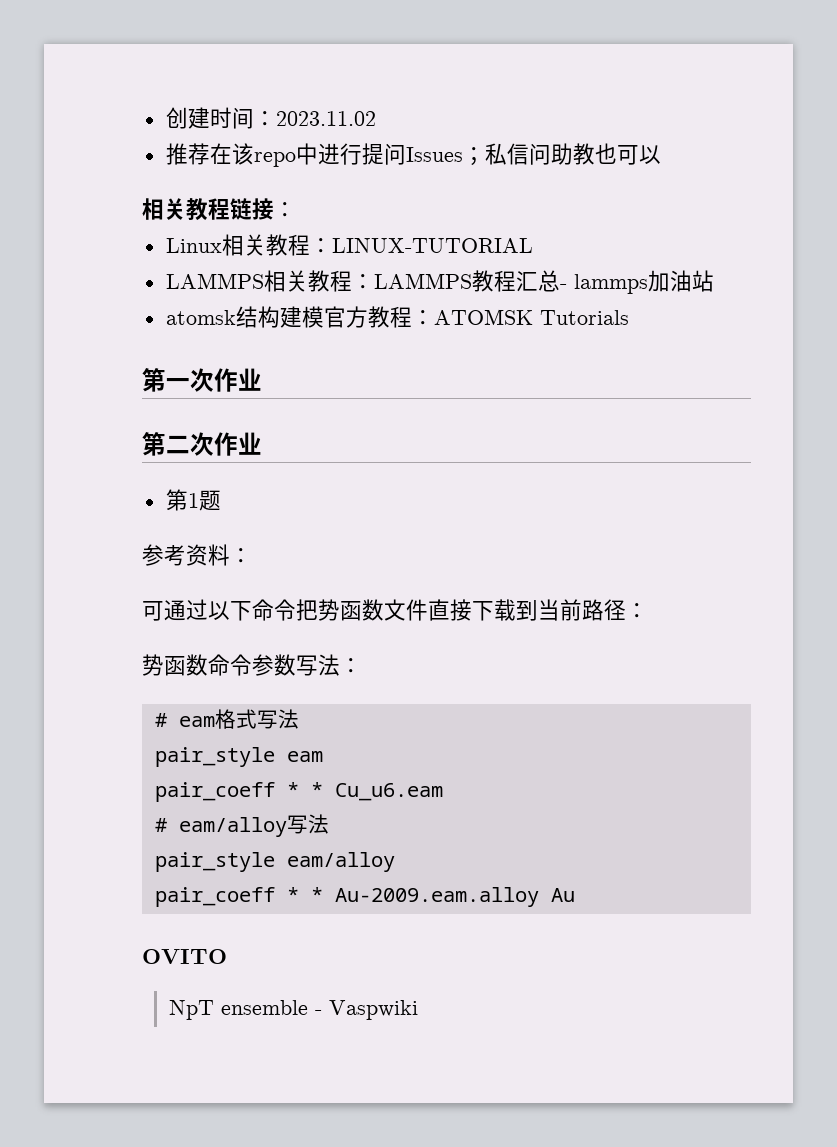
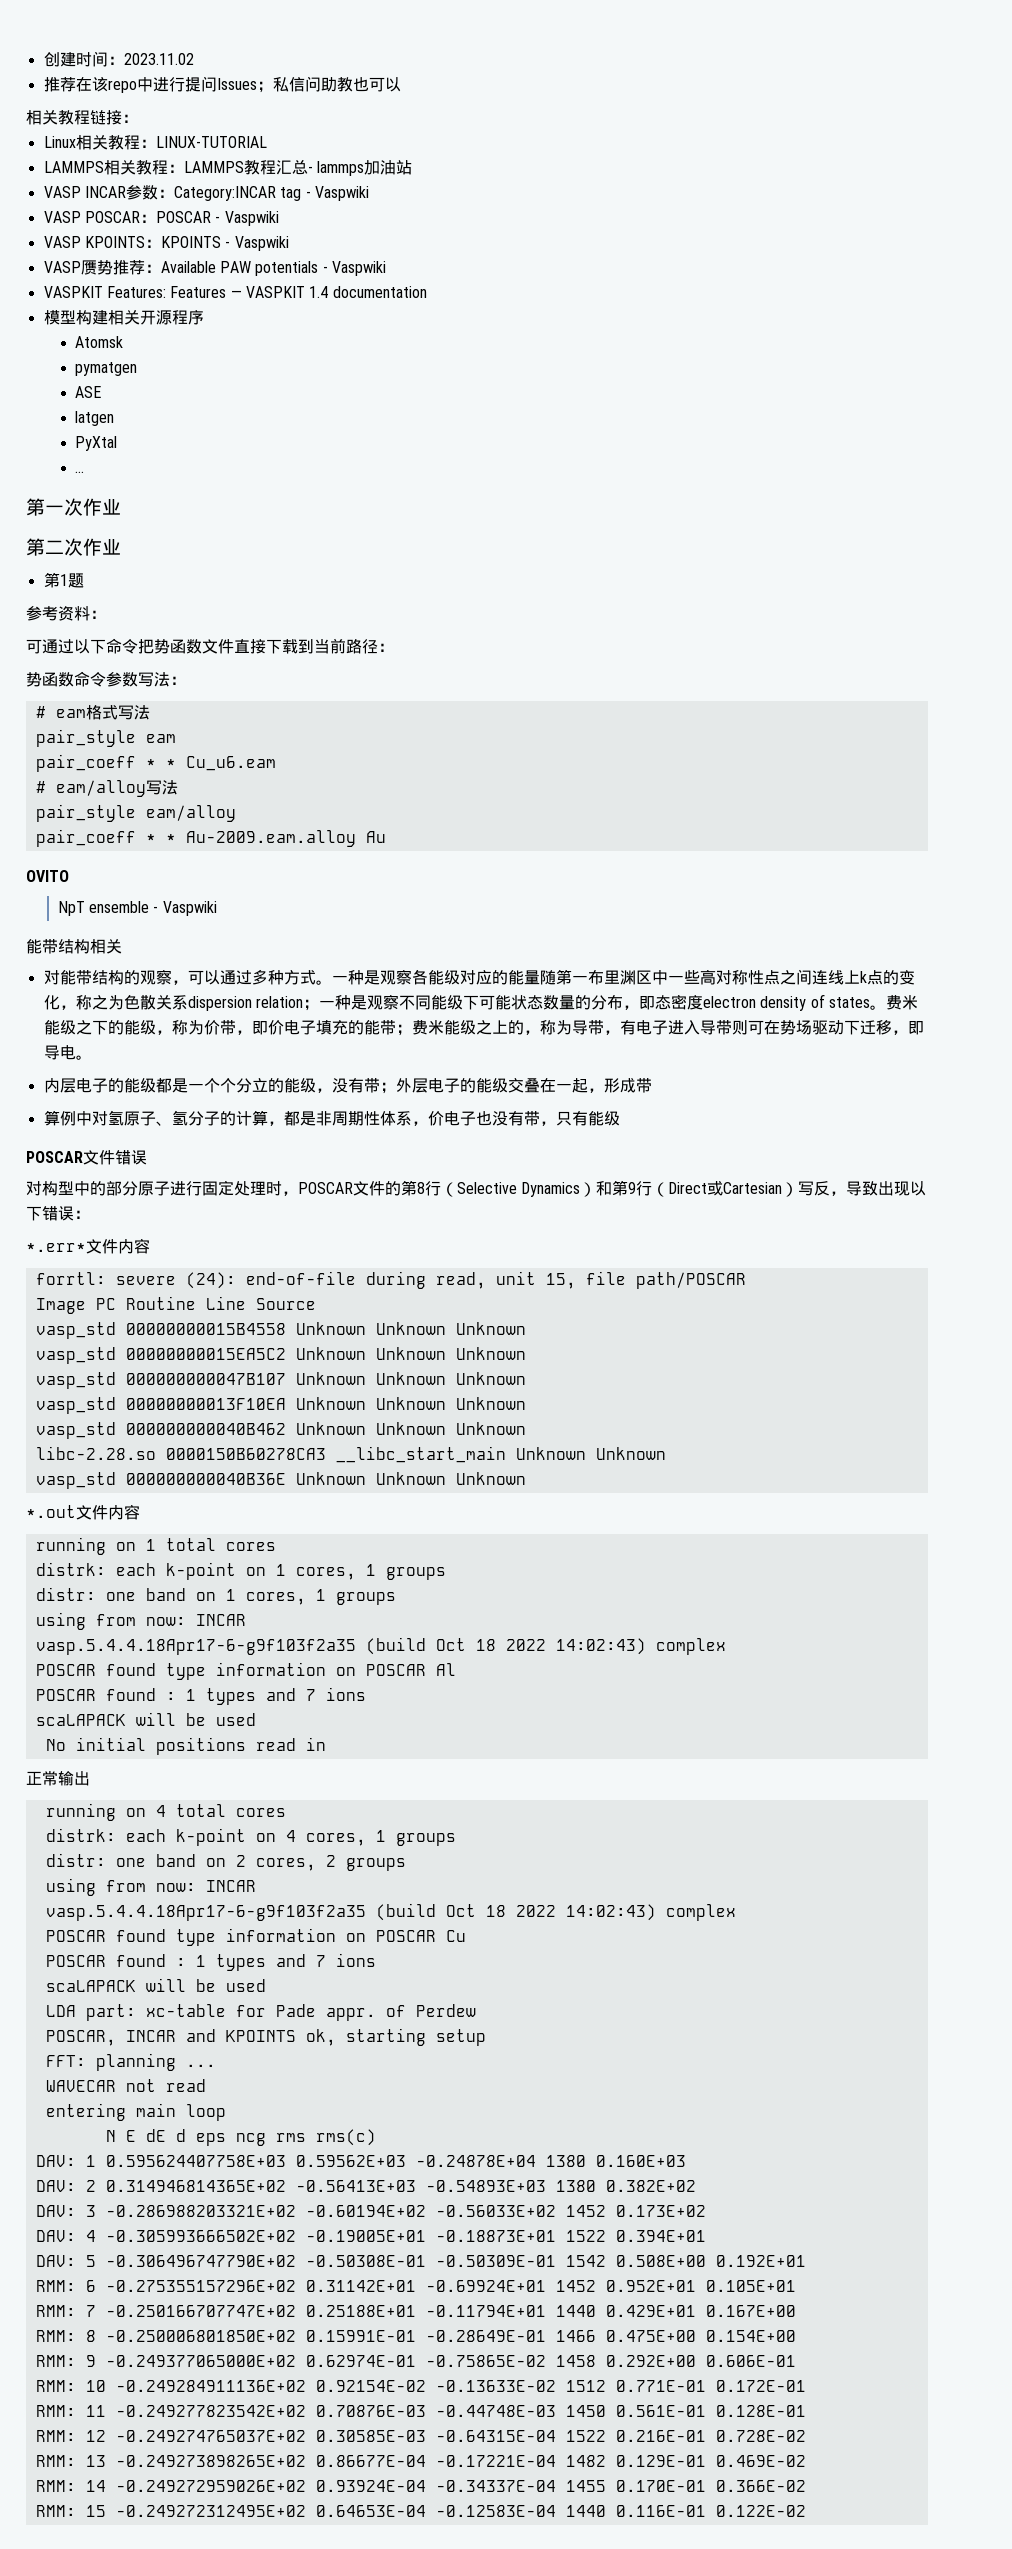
[165,306,629,328] atomsk结构建模官方教程：ATOMSK Tutorials -> [43,185,369,201] [43,211,279,226] [43,236,289,251] [43,260,386,276] [43,286,427,298] [43,310,204,325] [75,336,124,348] [75,362,138,376] [75,386,102,398] [75,411,115,426] [75,436,118,451] [75,471,85,473] VASP INCAR参数：Category:INCAR tag - Vaspwiki // VASP POSCAR：POSCAR - Vaspwiki // VASP KPOINTS：KPOINTS - Vaspwiki // VASP赝势推荐：Available PAW potentials - Vaspwiki // VASPKIT Features: Features — VASPKIT 1.4 documentation // 模型构建相关开源程序 // Atomsk // pymatgen // ASE // latgen // PyXtal // …
(418, 1010) none -> [26,939,122,954] [43,969,915,985] [43,994,918,1011] [43,1020,924,1036] [43,1045,92,1060] [43,1078,652,1094] [43,1110,620,1126] [26,1150,147,1165] [26,1180,927,1197] [26,1206,90,1221] [26,1238,150,1254] [35,1271,746,1289] [35,1296,316,1314] [35,1322,526,1339] [35,1347,526,1364] [35,1372,526,1389] [35,1397,526,1414] [35,1422,526,1439] [35,1446,666,1463] [35,1472,526,1489] [26,1504,140,1520] [35,1537,276,1555] [35,1562,446,1580] [35,1587,396,1605] [35,1612,246,1630] [35,1637,726,1655] [35,1662,456,1680] [35,1687,366,1705] [35,1712,256,1726] [45,1737,326,1755] [26,1771,90,1786] [45,1803,286,1821] [45,1828,456,1846] [45,1853,406,1871] [45,1878,256,1896] [45,1903,736,1921] [45,1928,466,1946] [45,1953,376,1971] [45,1978,266,1992] [45,2004,476,2021] [45,2028,486,2046] [45,2053,216,2071] [45,2079,206,2092] [45,2103,226,2121] [105,2129,376,2146] [35,2155,686,2167] [35,2180,696,2192] [35,2205,706,2217] [35,2230,706,2242] [35,2255,806,2267] [35,2280,796,2292] [35,2305,796,2317] [35,2330,796,2342] [35,2355,796,2367] [35,2380,806,2392] [35,2405,806,2417] [35,2430,806,2442] [35,2455,806,2467] [35,2480,806,2492] [35,2505,806,2517] // 能带结构相关 // 对能带结构的观察，可以通过多种方式。一种是观察各能级对应的能量随第一布里渊区中一些高对称性点之间连线上k点的变化，称之为色散关系dispersion relation；一种是观察不同能级下可能状态数量的分布，即态密度electron density of states。费米能级之下的能级，称为价带，即价电子填充的能带；费米能级之上的，称为导带，有电子进入导带则可在势场驱动下迁移，即导电。 // 内层电子的能级都是一个个分立的能级，没有带；外层电子的能级交叠在一起，形成带 // 算例中对氢原子、氢分子的计算，都是非周期性体系，价电子也没有带，只有能级 // POSCAR文件错误 // 对构型中的部分原子进行固定处理时，POSCAR文件的第8行（Selective Dynamics）和第9行（Direct或Cartesian）写反，导致出现以下错误： // *.err*文件内容 // forrtl: severe (24): end-of-file during read, unit 15, file path/POSCAR // Image PC Routine Line Source // vasp_std 00000000015B4558 Unknown Unknown Unknown // vasp_std 00000000015EA5C2 Unknown Unknown Unknown // vasp_std 000000000047B107 Unknown Unknown Unknown // vasp_std 00000000013F10EA Unknown Unknown Unknown // vasp_std 000000000040B462 Unknown Unknown Unknown // libc-2.28.so 0000150B60278CA3 __libc_start_main Unknown Unknown // vasp_std 000000000040B36E Unknown Unknown Unknown // *.out文件内容 // running on 1 total cores // distrk: each k-point on 1 cores, 1 groups // distr: one band on 1 cores, 1 groups // using from now: INCAR // vasp.5.4.4.18Apr17-6-g9f103f2a35 (build Oct 18 2022 14:02:43) complex // POSCAR found type information on POSCAR Al // POSCAR found : 1 types and 7 ions // scaLAPACK will be used // No initial positions read in // 正常输出 // running on 4 total cores // distrk: each k-point on 4 cores, 1 groups // distr: one band on 2 cores, 2 groups // using from now: INCAR // vasp.5.4.4.18Apr17-6-g9f103f2a35 (build Oct 18 2022 14:02:43) complex // POSCAR found type information on POSCAR Cu // POSCAR found : 1 types and 7 ions // scaLAPACK will be used // LDA part: xc-table for Pade appr. of Perdew // POSCAR, INCAR and KPOINTS ok, starting setup // FFT: planning ... // WAVECAR not read // entering main loop // N E dE d eps ncg rms rms(c) // DAV: 1 0.595624407758E+03 0.59562E+03 -0.24878E+04 1380 0.160E+03 // DAV: 2 0.314946814365E+02 -0.56413E+03 -0.54893E+03 1380 0.382E+02 // DAV: 3 -0.286988203321E+02 -0.60194E+02 -0.56033E+02 1452 0.173E+02 // DAV: 4 -0.305993666502E+02 -0.19005E+01 -0.18873E+01 1522 0.394E+01 // DAV: 5 -0.306496747790E+02 -0.50308E-01 -0.50309E-01 1542 0.508E+00 0.192E+01 // RMM: 6 -0.275355157296E+02 0.31142E+01 -0.69924E+01 1452 0.952E+01 0.105E+01 // RMM: 7 -0.250166707747E+02 0.25188E+01 -0.11794E+01 1440 0.429E+01 0.167E+00 // RMM: 8 -0.250006801850E+02 0.15991E-01 -0.28649E-01 1466 0.475E+00 0.154E+00 // RMM: 9 -0.249377065000E+02 0.62974E-01 -0.75865E-02 1458 0.292E+00 0.606E-01 // RMM: 10 -0.249284911136E+02 0.92154E-02 -0.13633E-02 1512 0.771E-01 0.172E-01 // RMM: 11 -0.249277823542E+02 0.70876E-03 -0.44748E-03 1450 0.561E-01 0.128E-01 // RMM: 12 -0.249274765037E+02 0.30585E-03 -0.64315E-04 1522 0.216E-01 0.728E-02 // RMM: 13 -0.249273898265E+02 0.86677E-04 -0.17221E-04 1482 0.129E-01 0.469E-02 // RMM: 14 -0.249272959026E+02 0.93924E-04 -0.34337E-04 1455 0.170E-01 0.366E-02 // RMM: 15 -0.249272312495E+02 0.64653E-04 -0.12583E-04 1440 0.116E-01 0.122E-02

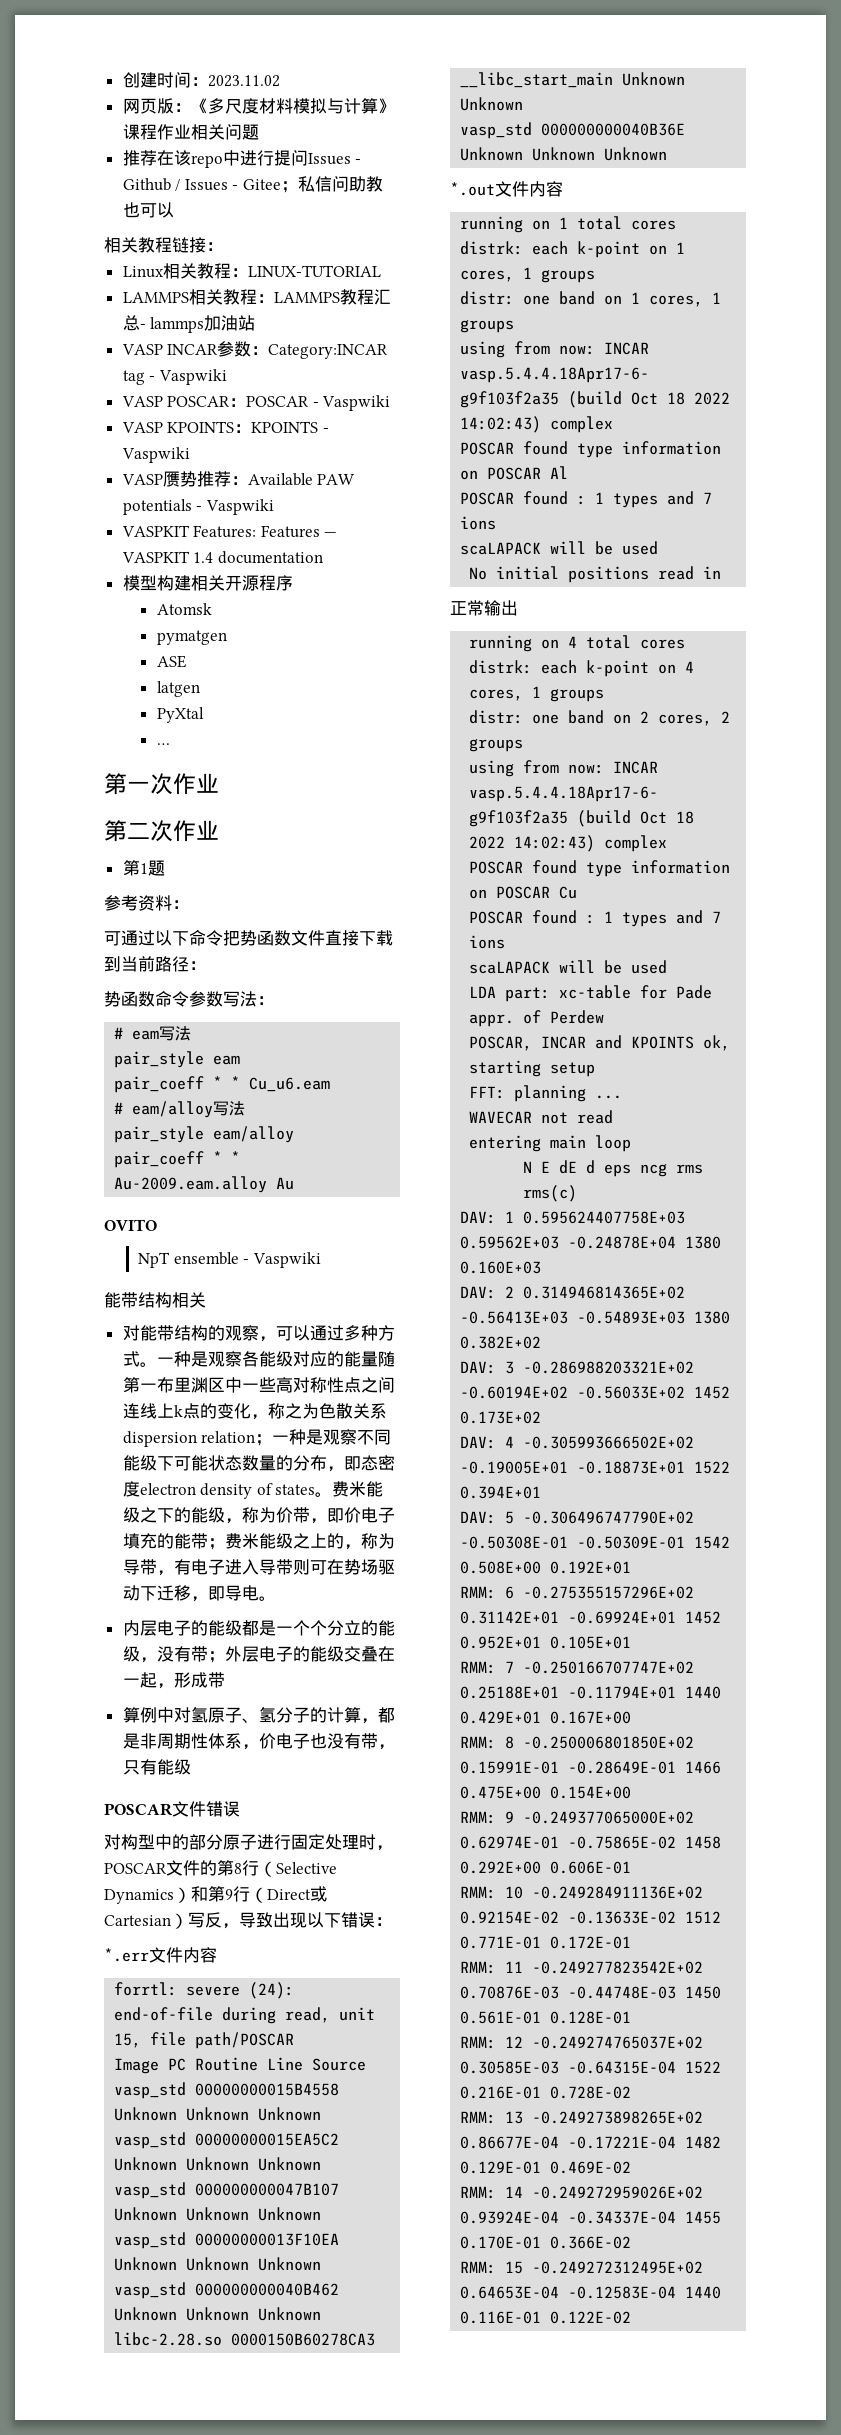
(194, 59) none -> [122,98,395,114] [122,124,259,140] // 网页版：《多尺度材料模拟与计算》课程作业相关问题
(257, 84) none -> [355,159,362,164] [122,178,282,191] - Github / Issues - Gitee
[85,705,118,720] 格式 -> (160, 1035) none
[26,1243,86,1252] *.err* -> [104,1948,149,1962] *.err

